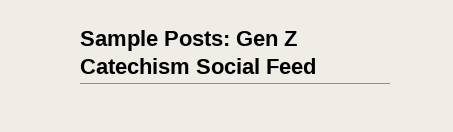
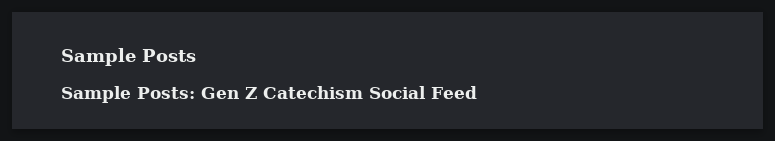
[80,30,158,51] Sample -> [61,48,196,66] [61,86,131,103] Sample Posts // Sample

